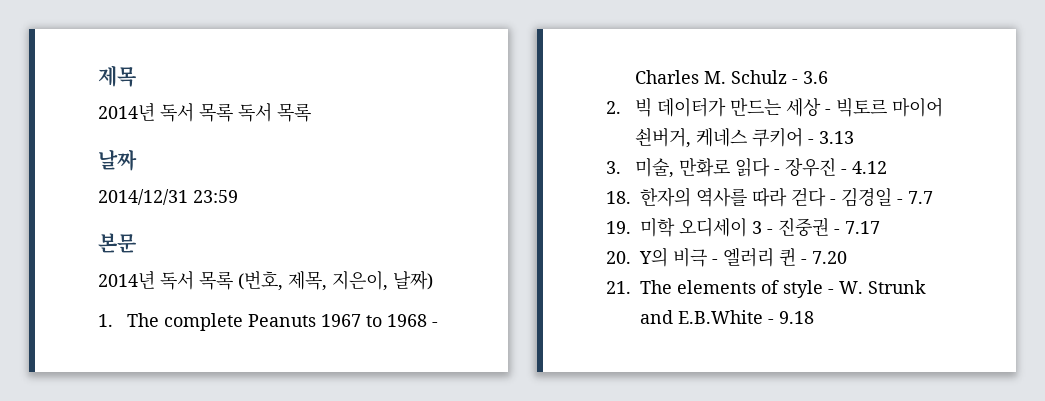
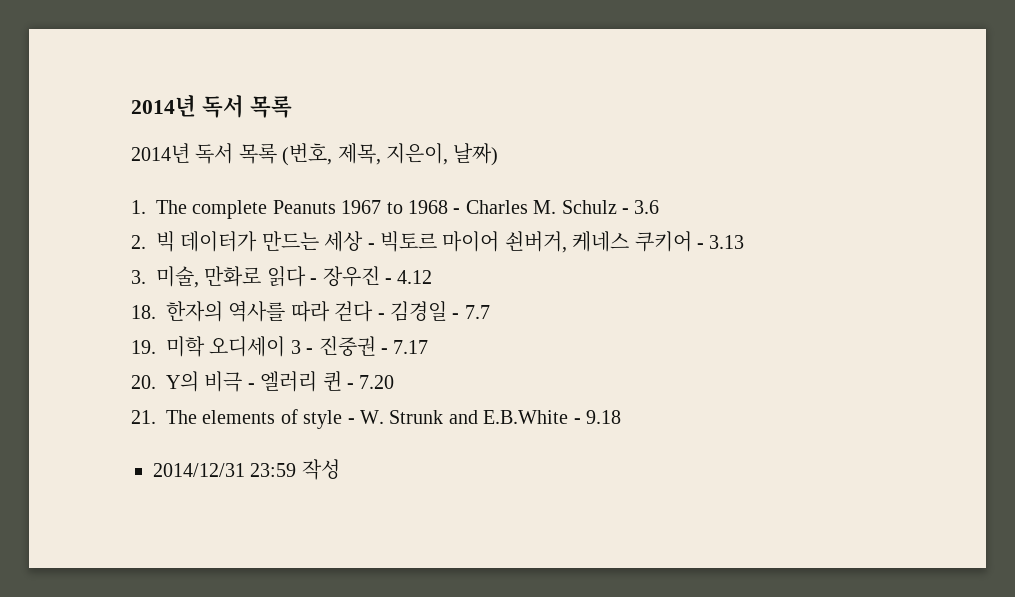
[98,65,136,87] [98,102,311,122] [98,149,137,171] [98,189,238,205] [98,233,136,253] 제목 // 2014년 독서 목록 독서 목록 // 날짜 // 2014/12/31 23:59 // 본문 -> [131,94,292,118] 2014년 독서 목록
(814, 317) none -> [153,459,340,480] // 2014/12/31 23:59 작성

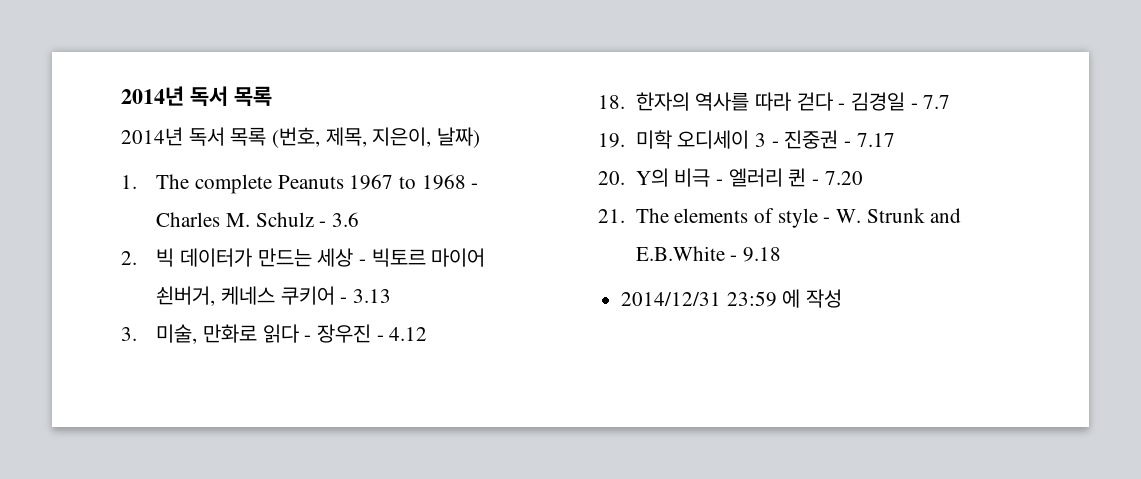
(297, 470) none -> [782,289,801,308] 에

